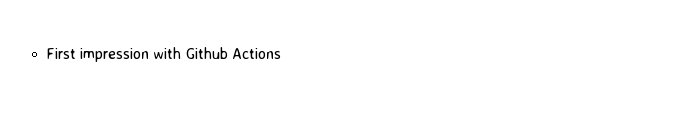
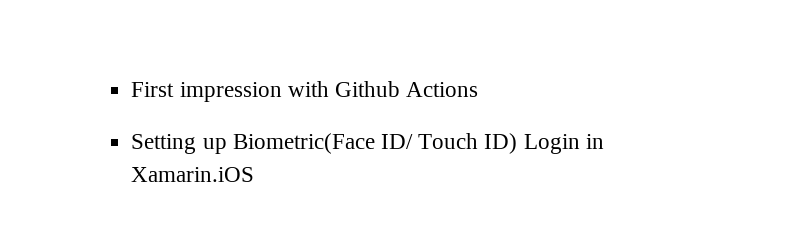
(281, 53) none -> [131,133,604,154] [131,167,255,182] // Setting up Biometric(Face ID/ Touch ID) Login in Xamarin.iOS

